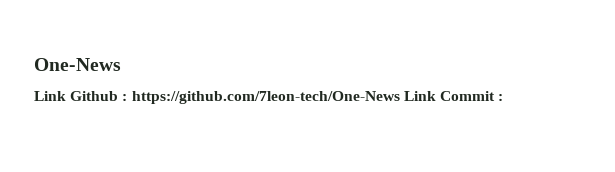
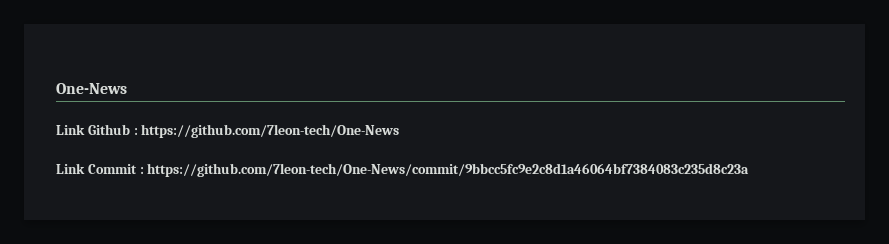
(400, 97) none -> (400, 131) //
(504, 97) none -> [147,163,750,177] https://github.com/7leon-tech/One-News/commit/9bbcc5fc9e2c8d1a46064bf7384083c235d8c23a

